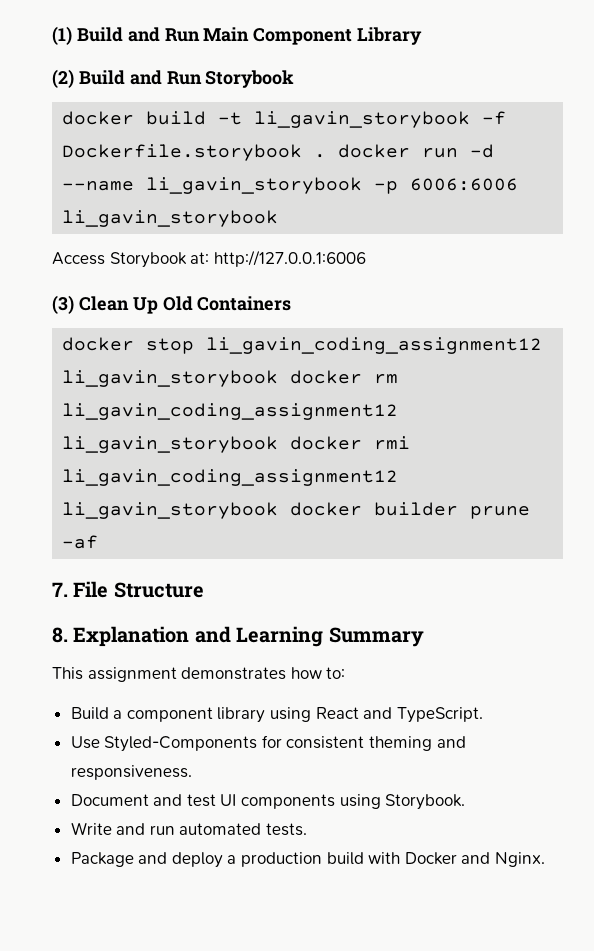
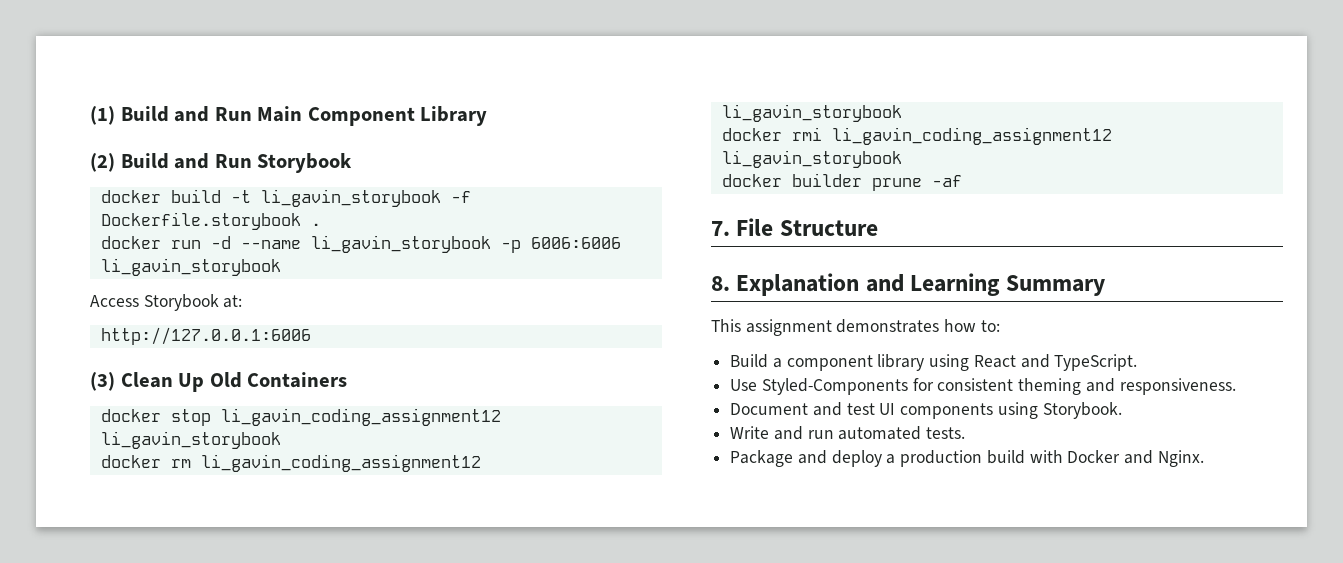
(327, 156) none -> (321, 224) //
(210, 258) none -> (243, 301) //
(279, 378) none -> (281, 440) //
(279, 444) none -> (902, 113) //
(279, 510) none -> (902, 159) //

